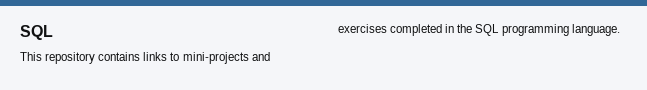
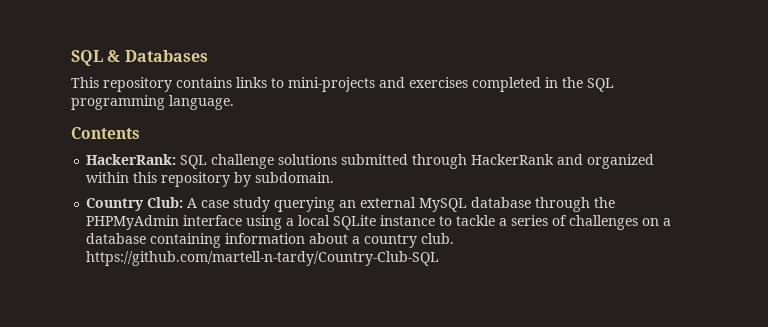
[20,25,53,40] SQL -> [71,50,208,66] SQL & Databases
(620, 30) none -> [71,127,140,139] [86,154,655,169] [86,172,335,187] [86,197,616,212] [86,215,672,230] [86,233,455,248] [86,251,440,266] // Contents // HackerRank: SQL challenge solutions submitted through HackerRank and organized within this repository by subdomain. // Country Club: A case study querying an external MySQL database through the PHPMyAdmin interface using a local SQLite instance to tackle a series of challenges on a database containing information about a country club. https://github.com/martell-n-tardy/Country-Club-SQL

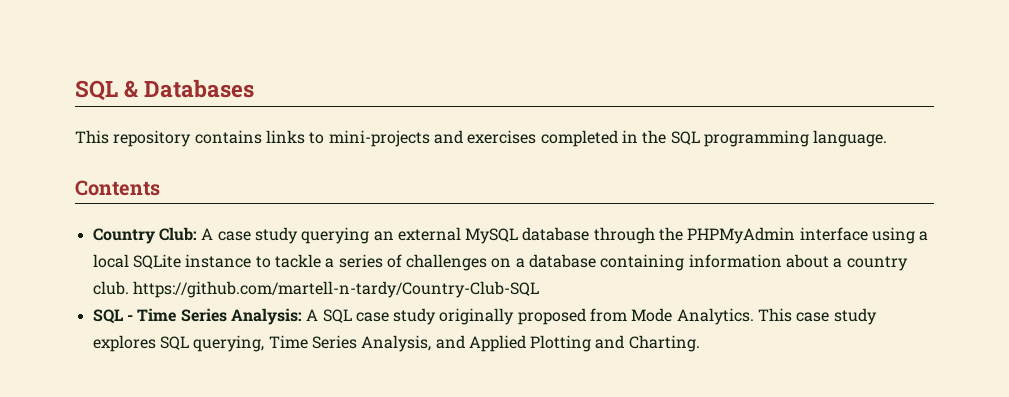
[86,154,655,169] [86,172,335,187] // HackerRank: SQL challenge solutions submitted through HackerRank and organized within this repository by subdomain. -> (160, 188) none
(440, 258) none -> [92,308,877,325] [92,335,700,352] // SQL - Time Series Analysis: A SQL case study originally proposed from Mode Analytics. This case study explores SQL querying, Time Series Analysis, and Applied Plotting and Charting.

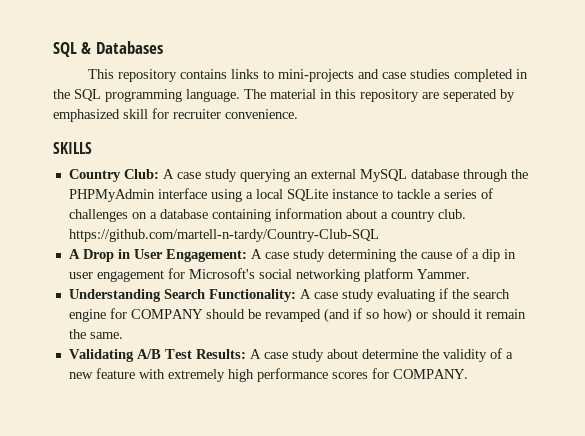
[467,130,537,144] exercises -> [381,69,450,79] case studies
[75,180,160,196] // Contents -> [244,89,515,102] [53,108,298,122] [53,142,92,154] The material in this repository are seperated by emphasized skill for recruiter convenience. // SKILLS
[92,308,877,325] [92,335,700,352] SQL - Time Series Analysis: A SQL case study originally proposed from Mode Analytics. This case study explores SQL querying, Time Series Analysis, and Applied Plotting and Charting. -> [68,248,516,262] [68,268,470,282] [68,288,510,302] [68,308,526,323] [68,329,123,339] [68,348,513,362] [68,368,468,382] A Drop in User Engagement: A case study determining the cause of a dip in user engagement for Microsoft's social networking platform Yammer. // Understanding Search Functionality: A case study evaluating if the search engine for COMPANY should be revamped (and if so how) or should it remain the same. // Validating A/B Test Results: A case study about determine the validity of a new feature with extremely high performance scores for COMPANY.

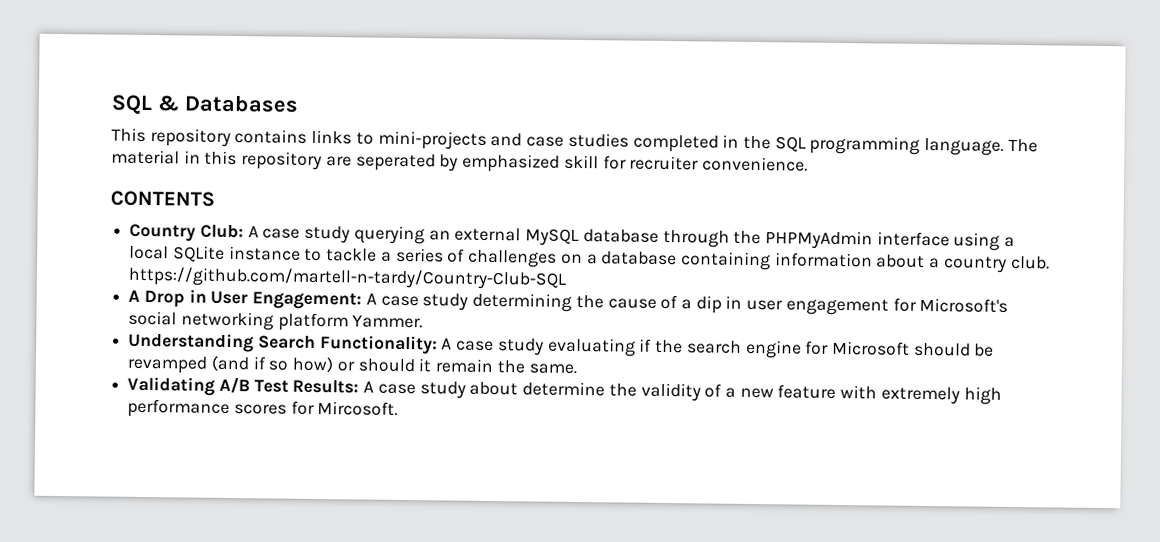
[53,142,92,154] SKILLS -> [110,190,215,207] CONTENTS
[130,309,203,319] COMPANY -> [831,340,910,356] Microsoft
[392,369,468,379] COMPANY. -> [317,400,399,416] Mircosoft.

